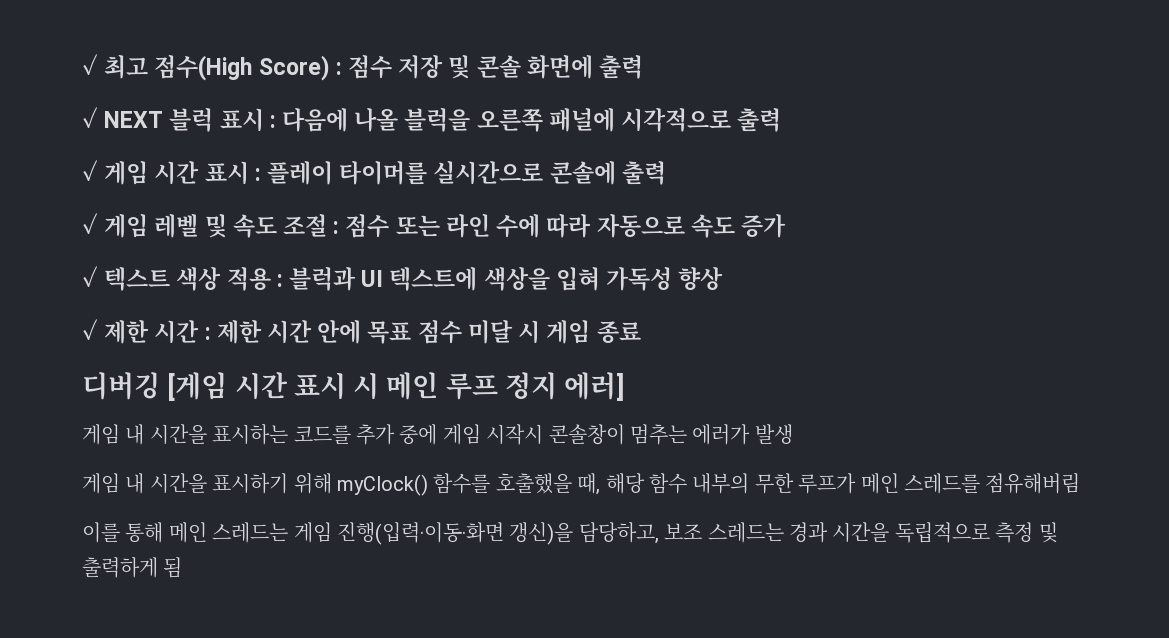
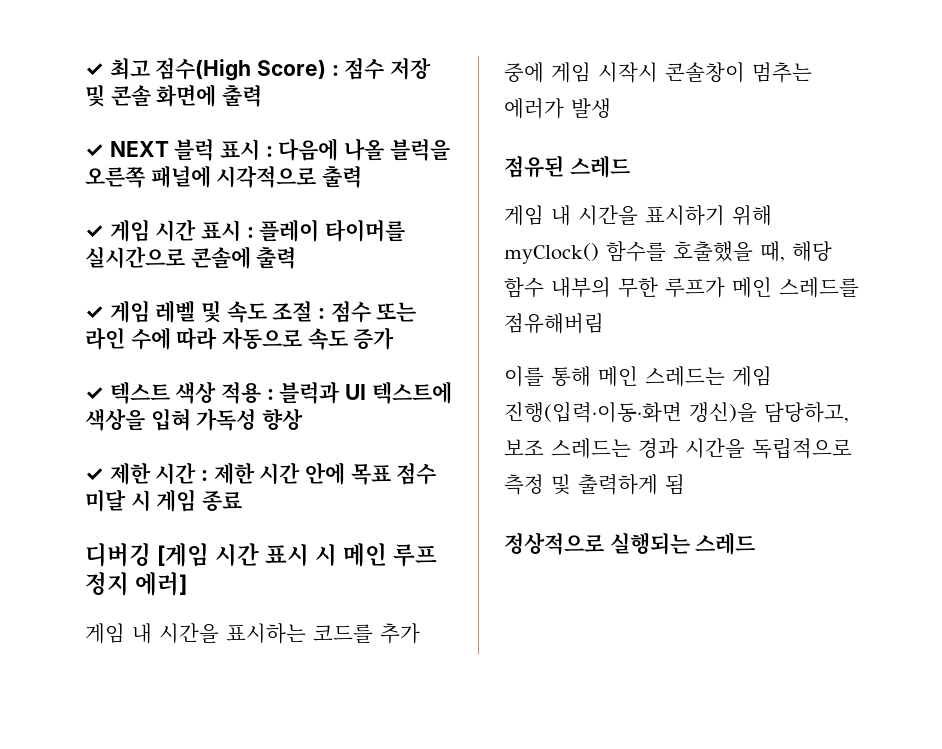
(793, 434) none -> [504,156,630,178] // 점유된 스레드
(183, 567) none -> [504,532,756,555] // 정상적으로 실행되는 스레드

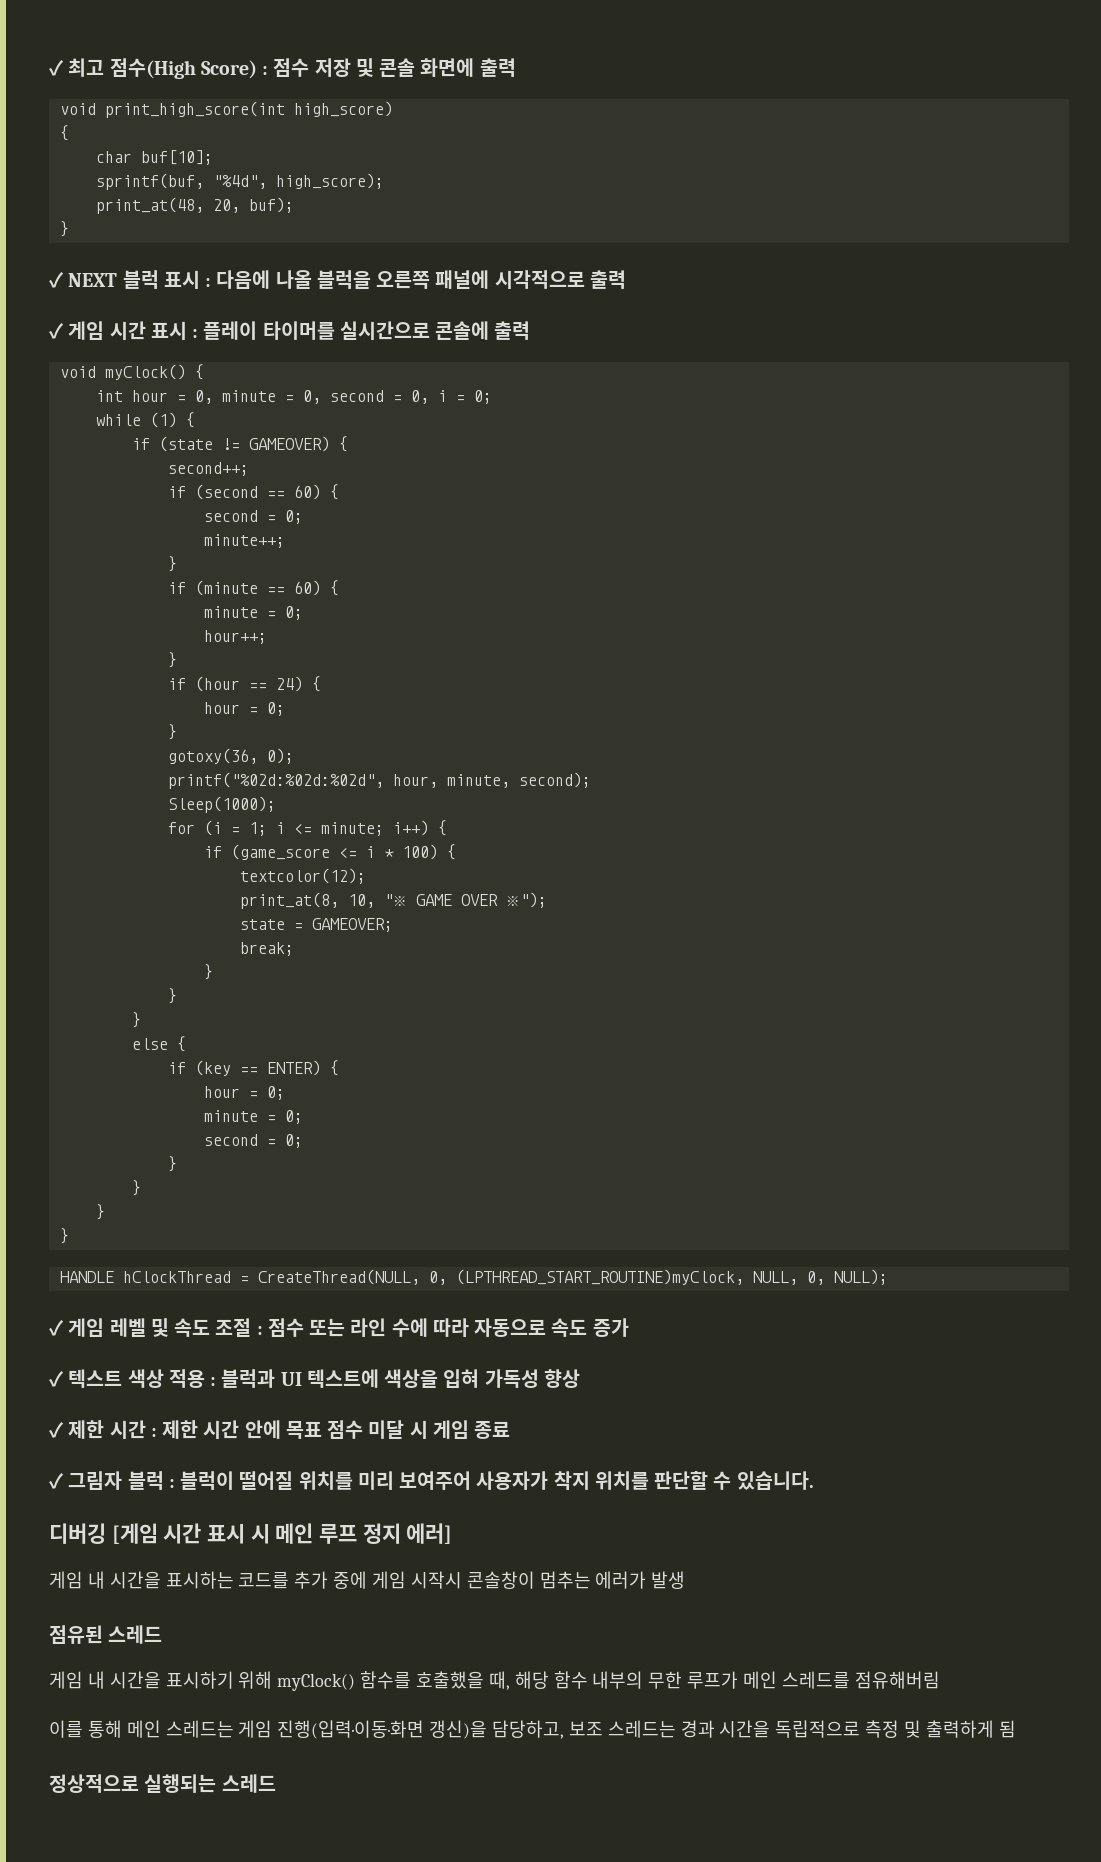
(263, 96) none -> [59,101,393,118] [59,125,69,141] [95,150,213,165] [95,173,384,190] [95,197,294,214] [59,221,69,237] // void print_high_score(int high_score) // { // char buf[10]; // sprintf(buf, "%4d", high_score); // print_at(48, 20, buf); // }
(297, 258) none -> [59,364,204,380] [95,390,492,404] [95,412,195,428] [131,436,348,452] [167,462,249,476] [167,484,339,500] [203,510,303,524] [203,534,285,548] [167,556,177,572] [167,580,339,596] [203,606,303,620] [203,630,267,644] [167,652,177,668] [167,676,321,692] [203,702,285,716] [167,724,177,740] [167,748,294,764] [167,772,591,789] [167,796,276,813] [167,820,447,836] [203,844,456,860] [239,868,366,884] [239,892,547,909] [239,918,393,932] [239,942,294,956] [203,964,213,980] [167,988,177,1004] [131,1012,141,1028] [131,1036,186,1052] [167,1060,339,1076] [203,1086,285,1100] [203,1110,303,1124] [203,1134,303,1148] [167,1156,177,1172] [131,1180,141,1196] [95,1204,105,1220] [59,1228,69,1244] [59,1269,888,1285] // void myClock() { // int hour = 0, minute = 0, second = 0, i = 0; // while (1) { // if (state != GAMEOVER) { // second++; // if (second == 60) { // second = 0; // minute++; // } // if (minute == 60) { // minute = 0; // hour++; // } // if (hour == 24) { // hour = 0; // } // gotoxy(36, 0); // printf("%02d:%02d:%02d", hour, minute, second); // Sleep(1000); // for (i = 1; i <= minute; i++) { // if (game_score <= i * 100) { // textcolor(12); // print_at(8, 10, "※ GAME OVER ※"); // state = GAMEOVER; // break; // } // } // } // else { // if (key == ENTER) { // hour = 0; // minute = 0; // second = 0; // } // } // } // } // HANDLE hClockThread = CreateThread(NULL, 0, (LPTHREAD_START_ROUTINE)myClock, NULL, 0, NULL);
(243, 501) none -> [49,1471,814,1490] // ✓ 그림자 블럭 : 블럭이 떨어질 위치를 미리 보여주어 사용자가 착지 위치를 판단할 수 있습니다.

